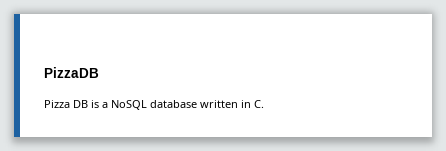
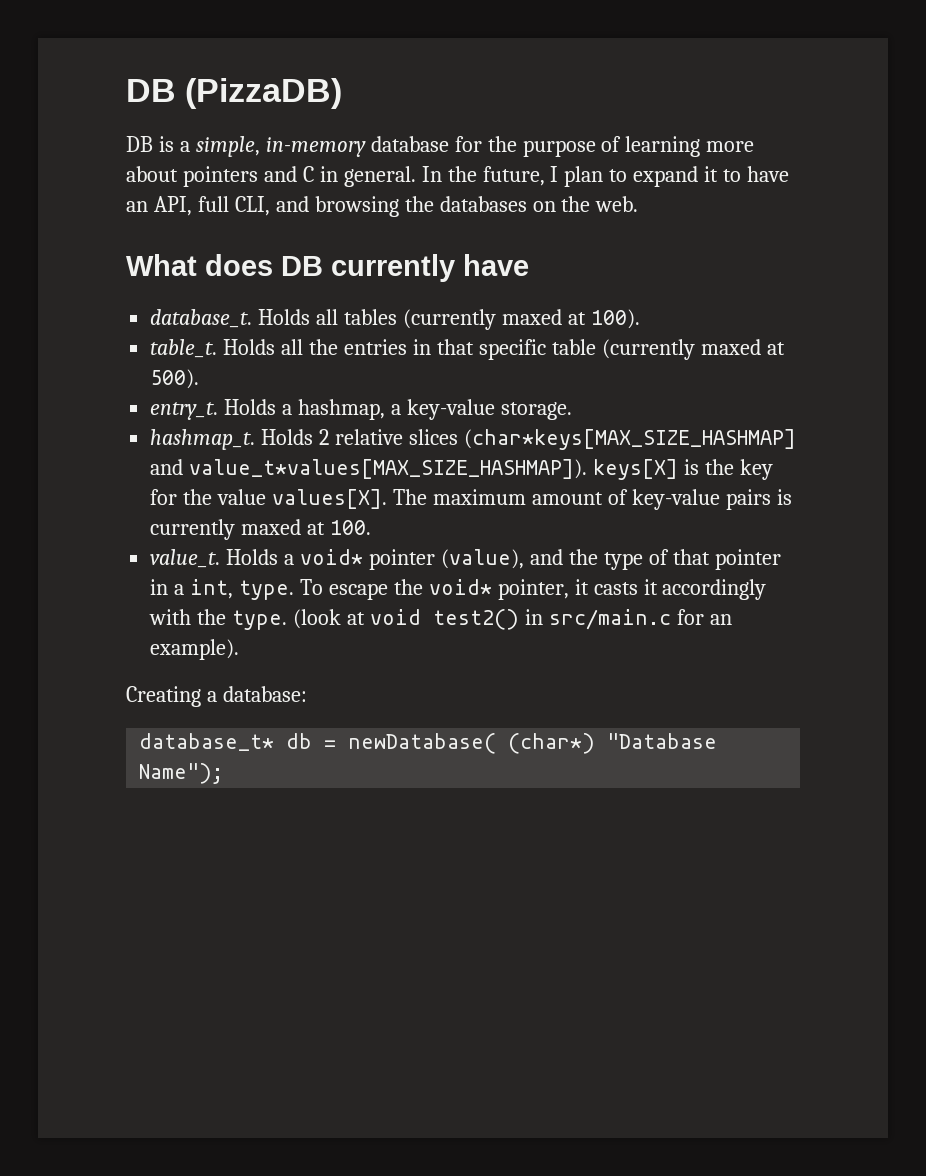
[44,67,99,78] [44,100,70,108] PizzaDB // Pizza -> [126,78,343,109] DB (PizzaDB) //
[111,100,264,110] NoSQL database written in C. -> [195,136,755,157] [126,166,790,187] [126,196,639,217] [126,254,529,282] [150,309,640,330] [150,339,785,360] [150,369,200,389] [150,399,572,420] [150,429,796,450] [150,459,773,480] [150,489,792,510] [150,519,372,540] [150,549,781,570] [150,579,767,600] [149,609,732,630] [150,639,240,660] [126,686,307,707] [139,733,718,754] [139,763,224,784] simple, in-memory database for the purpose of learning more about pointers and C in general. In the future, I plan to expand it to have an API, full CLI, and browsing the databases on the web. // What does DB currently have // database_t. Holds all tables (currently maxed at 100). // table_t. Holds all the entries in that specific table (currently maxed at 500). // entry_t. Holds a hashmap, a key-value storage. // hashmap_t. Holds 2 relative slices (char*keys[MAX_SIZE_HASHMAP] and value_t*values[MAX_SIZE_HASHMAP]). keys[X] is the key for the value values[X]. The maximum amount of key-value pairs is currently maxed at 100. // value_t. Holds a void* pointer (value), and the type of that pointer in a int, type. To escape the void* pointer, it casts it accordingly with the type. (look at void test2() in src/main.c for an example). // Creating a database: // database_t* db = newDatabase( (char*) "Database Name");

